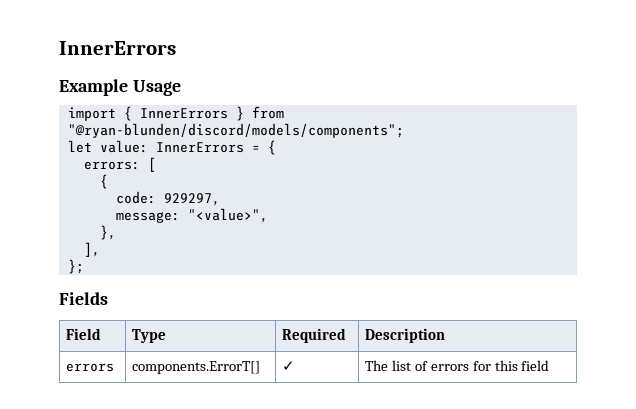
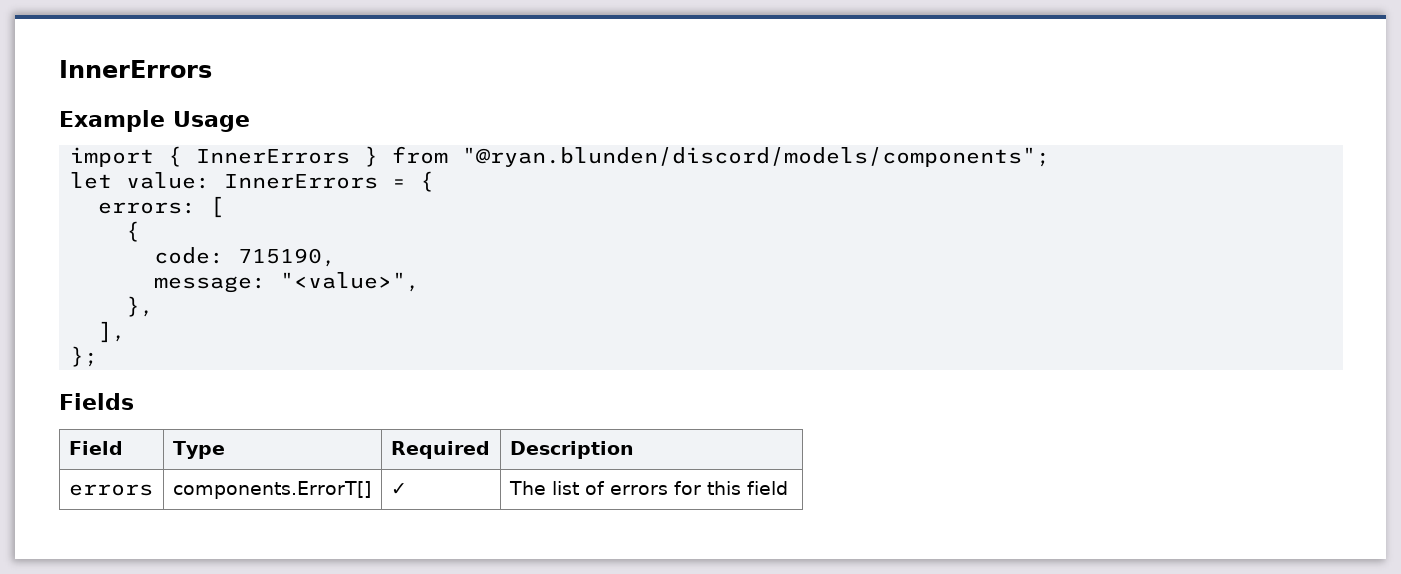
[67,123,404,138] "@ryan-blunden/discord/models/components"; -> [462,147,1051,167] "@ryan.blunden/discord/models/components";
[163,193,220,206] 929297, -> [238,248,337,267] 715190,

